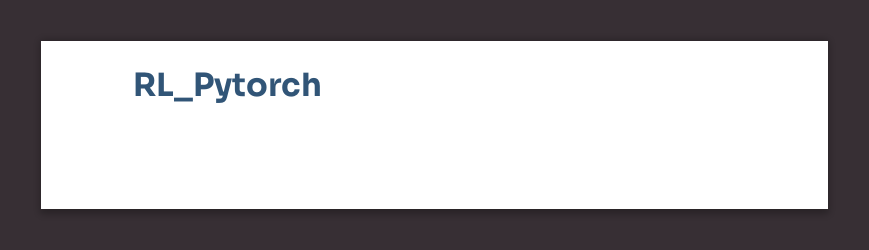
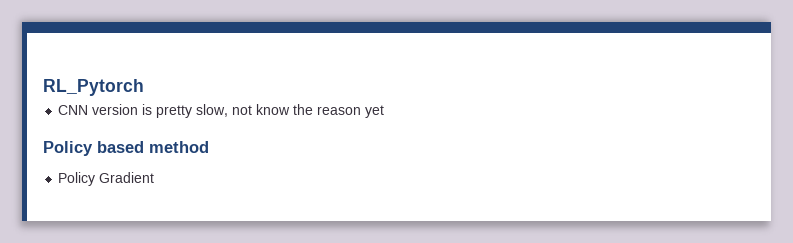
(322, 87) none -> [58,104,385,118] [43,141,209,156] [58,172,155,186] // CNN version is pretty slow, not know the reason yet // Policy based method // Policy Gradient

